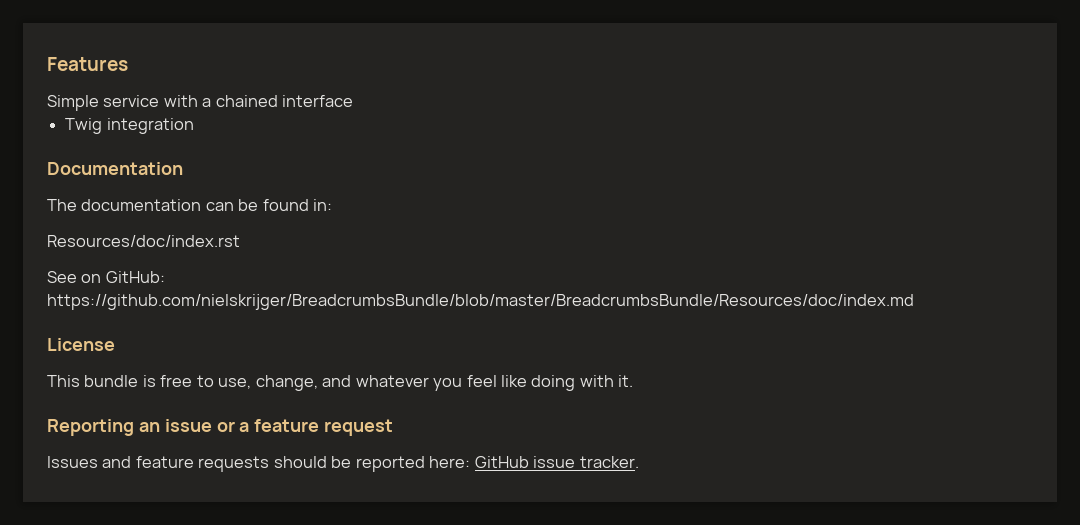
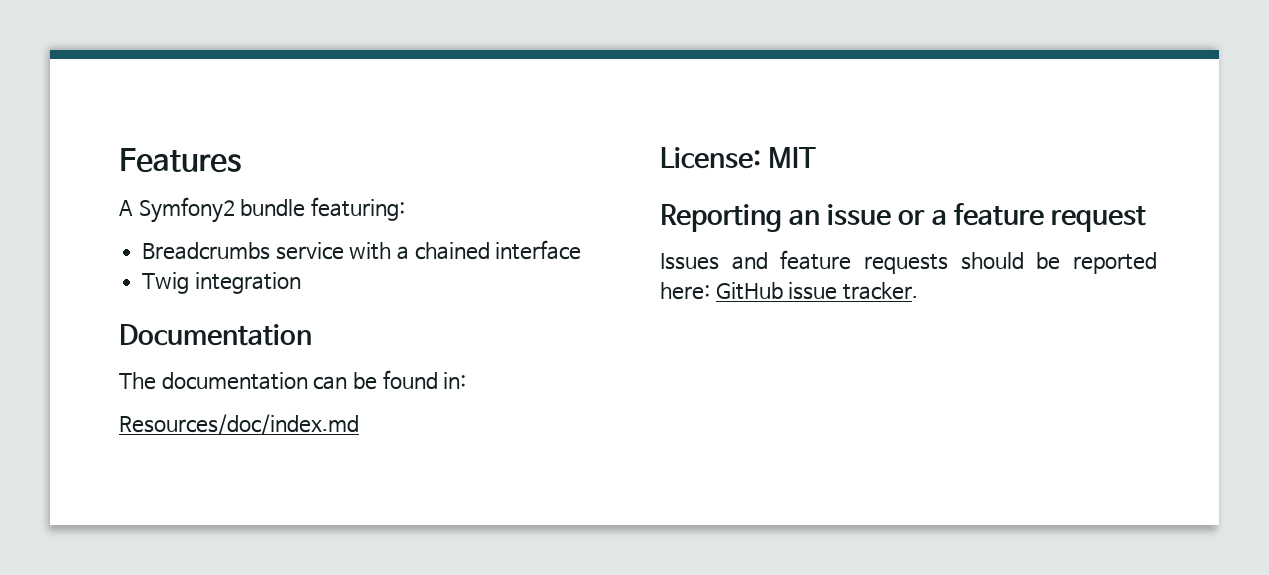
[47,95,99,111] Simple -> [119,197,406,223] [142,242,271,260] A Symfony2 bundle featuring: // Breadcrumbs
[47,235,240,247] [47,271,165,283] [47,294,914,310] [47,338,115,351] [47,375,634,391] Resources/doc/index.rst // See on GitHub: https://github.com/nielskrijger/BreadcrumbsBundle/blob/master/BreadcrumbsBundle/Resources/doc/index.md // License // This bundle is free to use, change, and whatever you feel like doing with it. -> [119,414,359,435] [660,147,817,169] Resources/doc/index.md // License: MIT

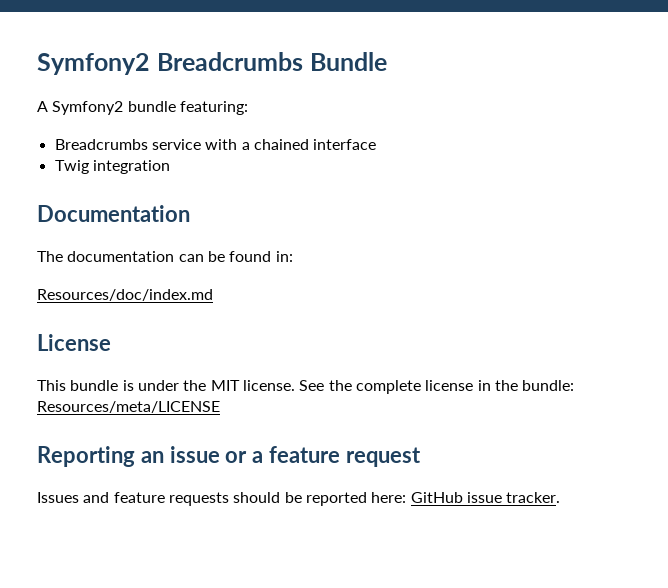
[119,148,241,173] Features -> [37,52,387,75] Symfony2 Breadcrumbs Bundle
[660,147,817,169] License: MIT -> [37,334,111,351] [37,380,575,394] [37,401,220,413] License // This bundle is under the MIT license. See the complete license in the bundle: Resources/meta/LICENSE

